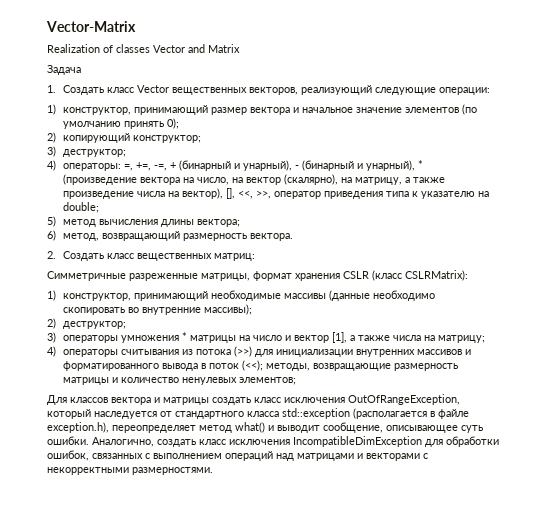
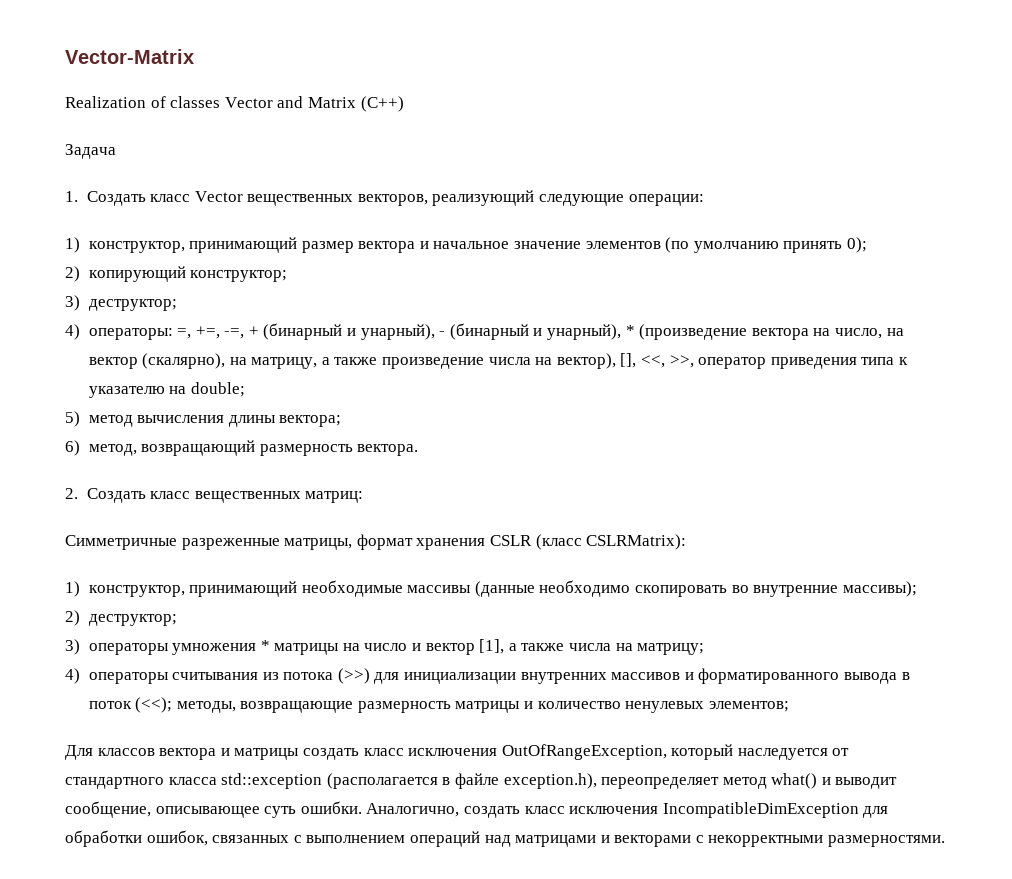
(240, 48) none -> [360,96,404,112] (C++)

